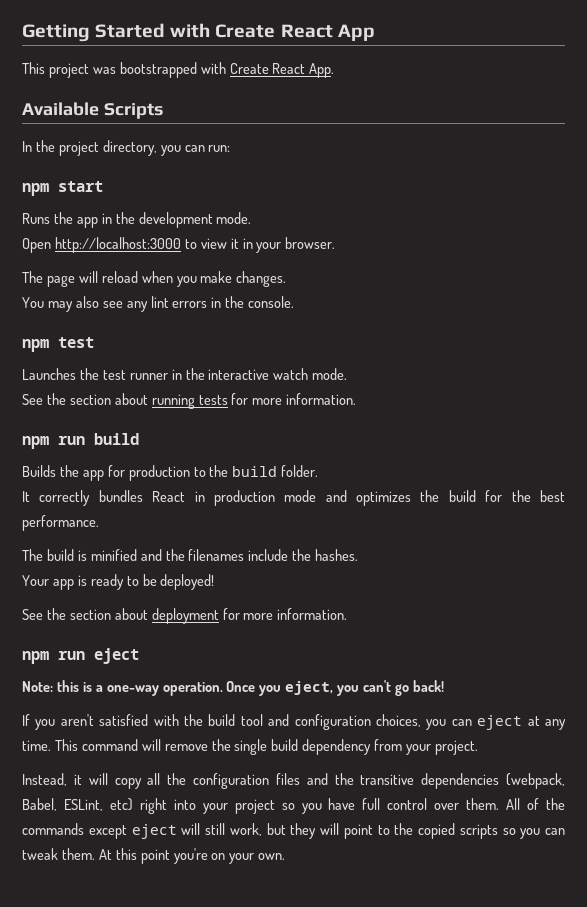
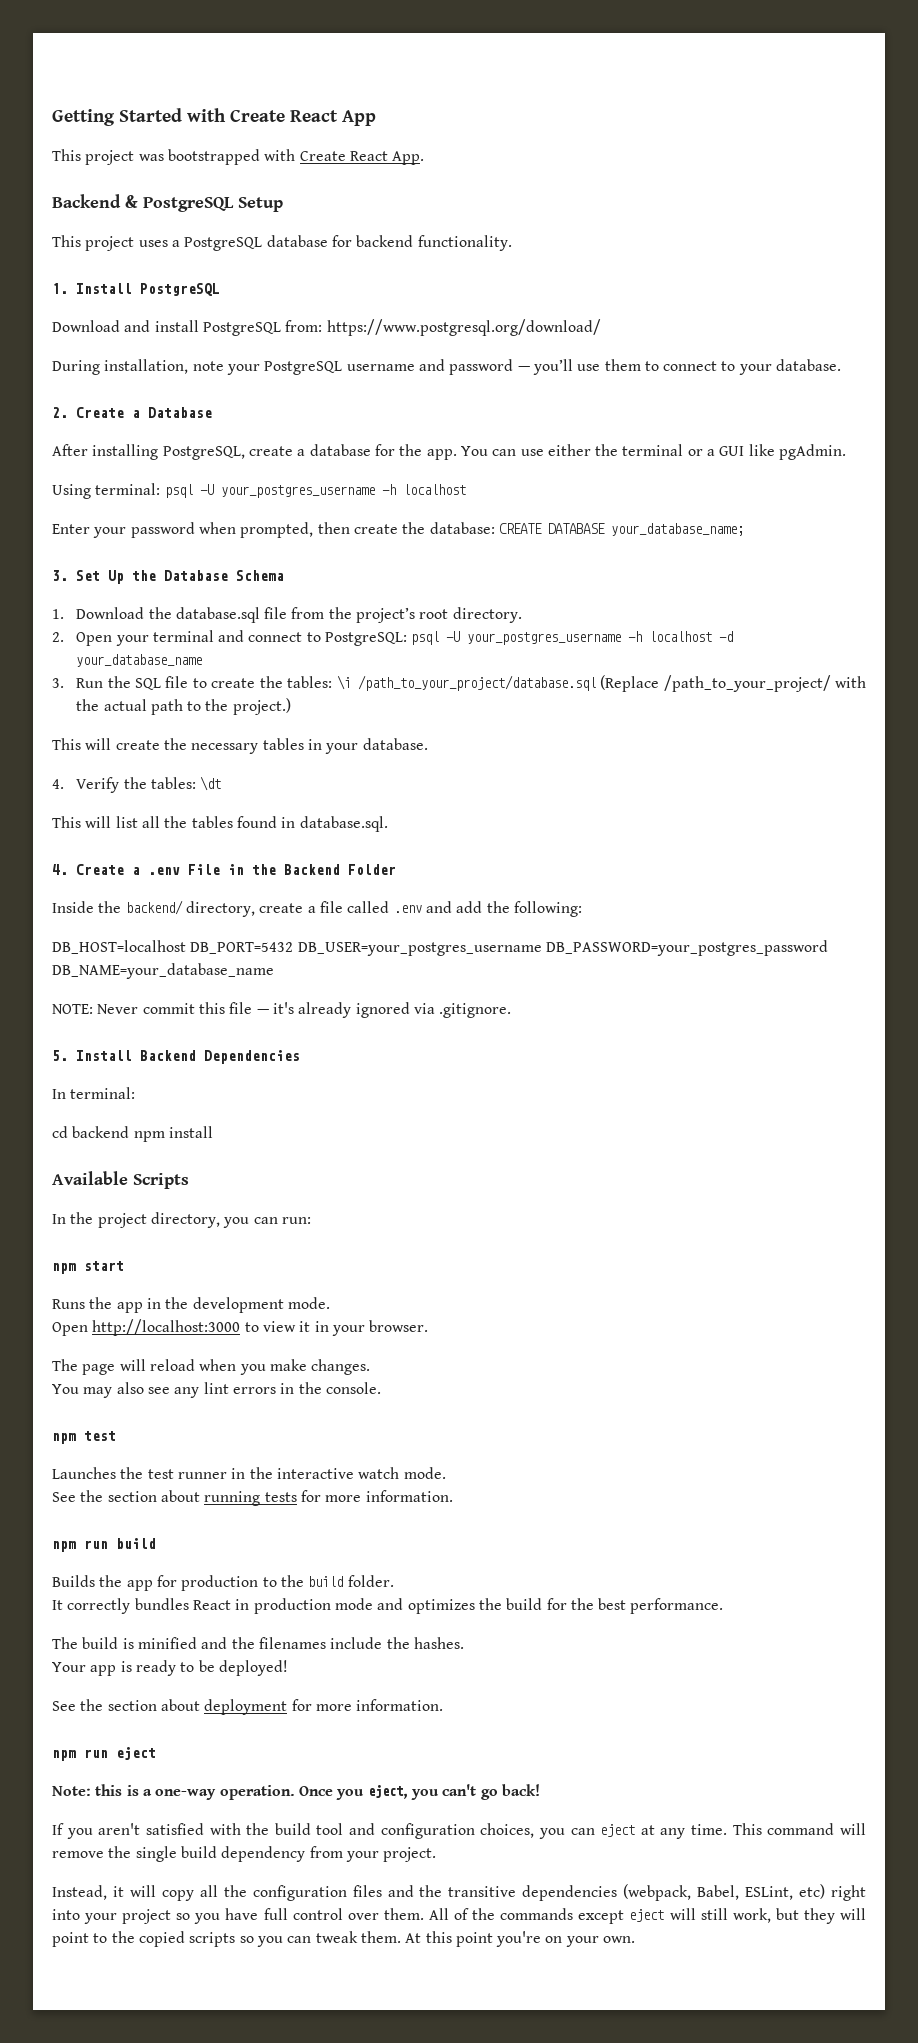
(335, 70) none -> [52,194,283,212] [52,235,512,251] [52,283,220,296] [52,319,601,336] [52,359,842,375] [52,407,212,418] [52,444,847,460] [52,483,466,499] [52,522,744,538] [52,570,284,584] [52,607,522,623] [52,630,734,646] [76,654,203,667] [52,675,867,692] [76,698,291,715] [52,738,428,754] [52,776,222,793] [52,816,388,832] [52,864,396,875] [52,900,582,917] [52,940,828,956] [52,963,274,979] [52,1002,512,1018] [52,1050,300,1064] [52,1087,136,1099] [52,1126,213,1142] // Backend & PostgreSQL Setup // This project uses a PostgreSQL database for backend functionality. // 1. Install PostgreSQL // Download and install PostgreSQL from: https://www.postgresql.org/download/ // During installation, note your PostgreSQL username and password — you’ll use them to connect to your database. // 2. Create a Database // After installing PostgreSQL, create a database for the app. You can use either the terminal or a GUI like pgAdmin. // Using terminal: psql -U your_postgres_username -h localhost // Enter your password when prompted, then create the database: CREATE DATABASE your_database_name; // 3. Set Up the Database Schema // 1. Download the database.sql file from the project’s root directory. // 2. Open your terminal and connect to PostgreSQL: psql -U your_postgres_username -h localhost -d your_database_name // 3. Run the SQL file to create the tables: \i /path_to_your_project/database.sql (Replace /path_to_your_project/ with the actual path to the project.) // This will create the necessary tables in your database. // 4. Verify the tables: \dt // This will list all the tables found in database.sql. // 4. Create a .env File in the Backend Folder // Inside the backend/ directory, create a file called .env and add the following: // DB_HOST=localhost DB_PORT=5432 DB_USER=your_postgres_username DB_PASSWORD=your_postgres_password DB_NAME=your_database_name // NOTE: Never commit this file — it's already ignored via .gitignore. // 5. Install Backend Dependencies // In terminal: // cd backend npm install

